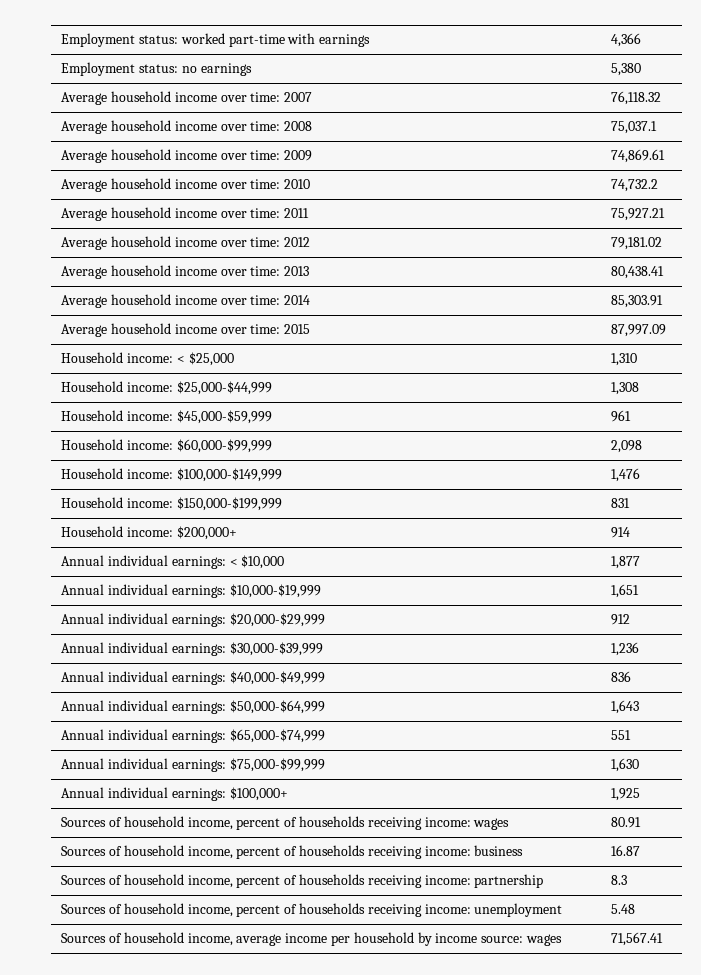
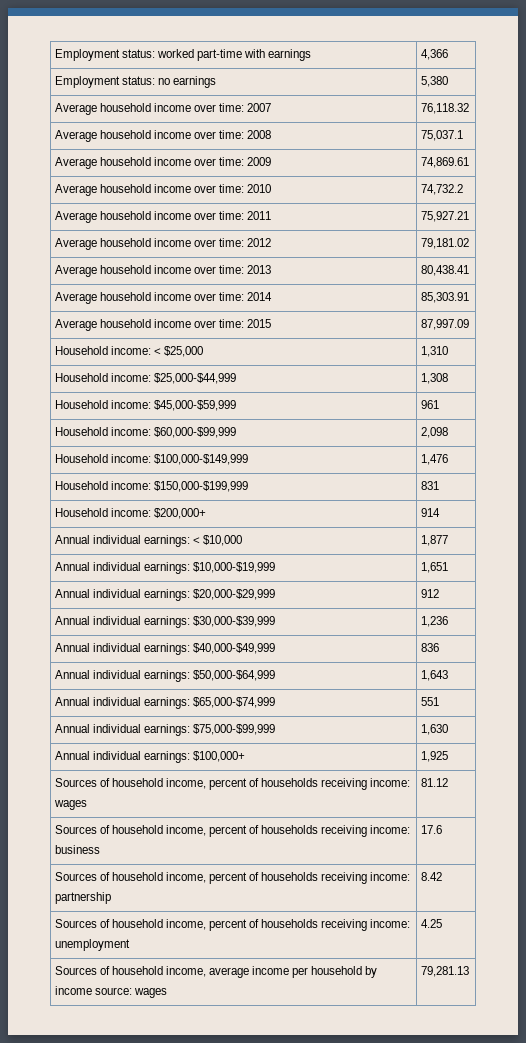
[611,817,642,828] 80.91 -> [420,778,448,787] 81.12
[611,845,641,856] 16.87 -> [420,825,442,834] 17.6
[611,875,628,885] 8.3 -> [420,872,442,881] 8.42
[611,904,636,914] 5.48 -> [420,919,442,928] 4.25
[611,932,664,946] 71,567.41 -> [420,966,469,977] 79,281.13

